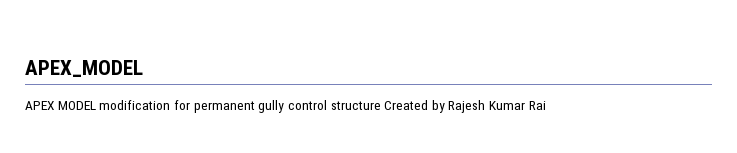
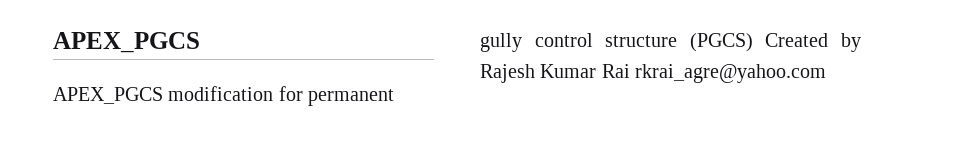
[25,60,143,77] [25,101,96,110] APEX_MODEL // APEX MODEL -> [53,32,200,53] [53,87,163,104] APEX_PGCS // APEX_PGCS
(381, 105) none -> [689,33,753,52] (PGCS)
(546, 105) none -> [635,64,827,83] rkrai_agre@yahoo.com

